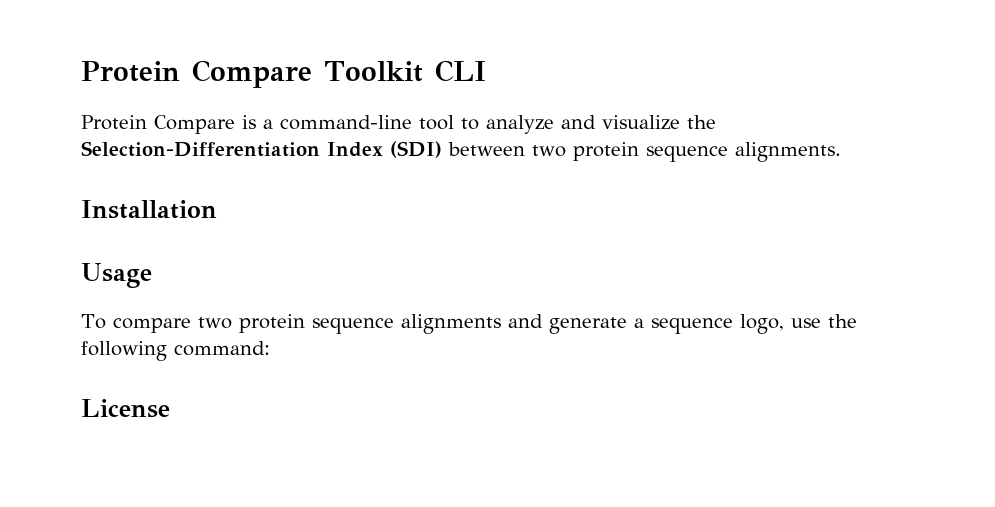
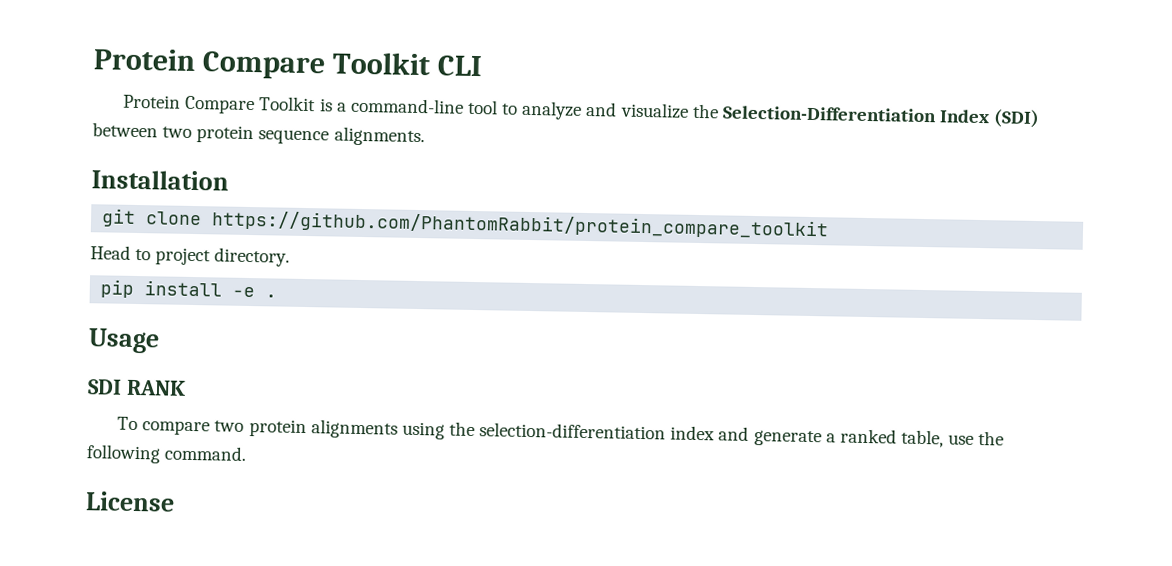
(235, 124) none -> [259,96,317,112] Toolkit
(217, 209) none -> [101,208,830,240] [90,245,291,267] [100,279,278,298] // git clone https://github.com/PhantomRabbit/protein_compare_toolkit // Head to project directory. // pip install -e .
(152, 275) none -> [87,379,186,396] // SDI RANK
[311,314,501,334] sequence alignments -> [310,419,716,441] alignments using the selection-differentiation index
[650,314,784,334] sequence logo, -> [839,428,944,448] ranked table,
[174,341,270,356] command: -> [164,445,248,461] command.

